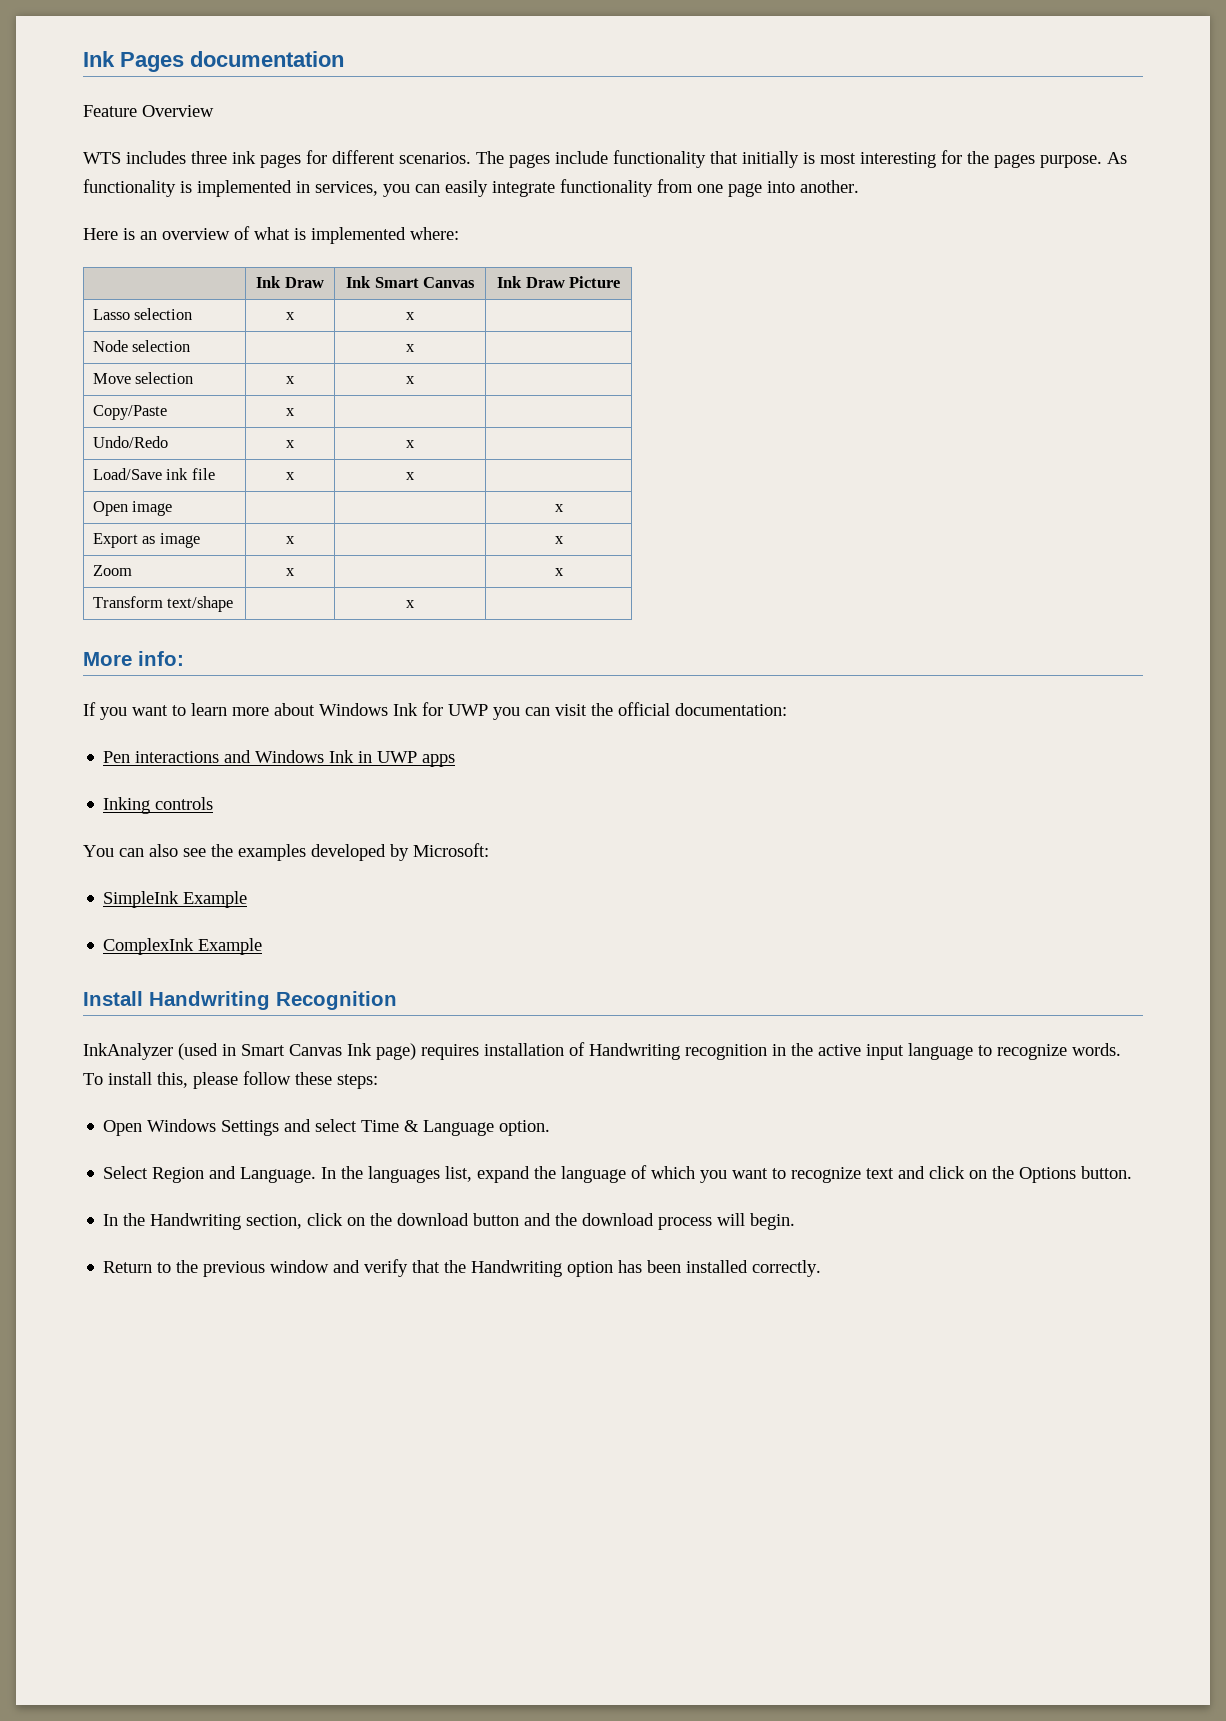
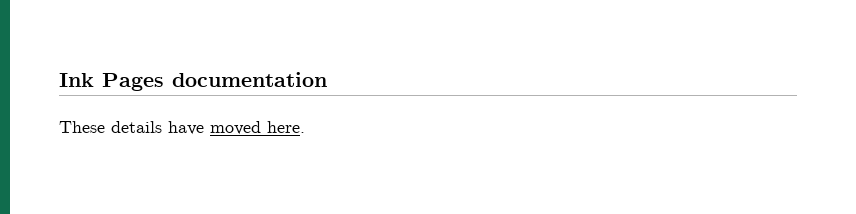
[83,105,214,117] [83,150,1127,168] [83,179,859,197] [83,226,459,244] [256,276,324,288] [346,276,475,288] [497,276,620,288] [92,308,193,320] [286,312,295,320] [406,312,415,320] [92,340,191,352] [406,344,415,352] [92,372,194,384] [286,376,295,384] [406,376,415,384] [92,405,167,420] [286,408,295,416] [92,436,168,448] [286,440,295,448] [406,440,415,448] [92,468,215,480] [286,472,295,480] [406,472,415,480] [92,501,173,516] [554,504,564,512] [92,533,200,548] [286,536,295,544] [554,536,564,544] [92,565,132,576] [286,568,295,576] [554,568,564,576] [92,596,234,612] [406,600,415,608] [83,651,184,666] [83,702,787,720] [103,750,456,767] [103,797,214,814] [83,843,489,861] [103,891,248,908] [103,938,263,955] [83,991,397,1010] [83,1042,1121,1060] [83,1071,378,1089] [103,1119,551,1136] [103,1165,1133,1183] [103,1213,796,1230] [103,1259,822,1277] Feature Overview // WTS includes three ink pages for different scenarios. The pages include functionality that initially is most interesting for the pages purpose. As functionality is implemented in services, you can easily integrate functionality from one page into another. // Here is an overview of what is implemented where: // | Ink Draw | Ink Smart Canvas | Ink Draw Picture // Lasso selection | x | x | // Node selection | | x | // Move selection | x | x | // Copy/Paste | x | | // Undo/Redo | x | x | // Load/Save ink file | x | x | // Open image | | | x // Export as image | x | | x // Zoom | x | | x // Transform text/shape | | x | // More info: // If you want to learn more about Windows Ink for UWP you can visit the official documentation: // Pen interactions and Windows Ink in UWP apps // Inking controls // You can also see the examples developed by Microsoft: // SimpleInk Example // ComplexInk Example // Install Handwriting Recognition // InkAnalyzer (used in Smart Canvas Ink page) requires installation of Handwriting recognition in the active input language to recognize words. To install this, please follow these steps: // Open Windows Settings and select Time & Language option. // Select Region and Language. In the languages list, expand the language of which you want to recognize text and click on the Options button. // In the Handwriting section, click on the download button and the download process will begin. // Return to the previous window and verify that the Handwriting option has been installed correctly. -> [59,121,305,135] These details have moved here.

